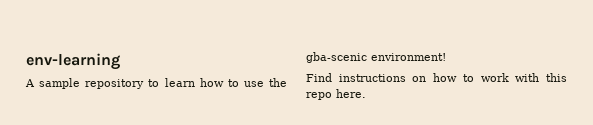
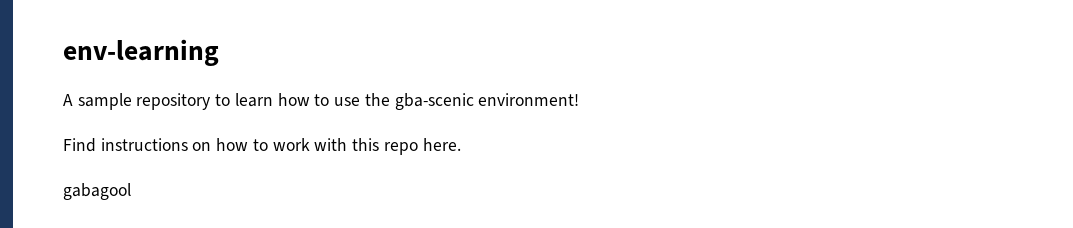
(366, 93) none -> [63,183,131,200] // gabagool

